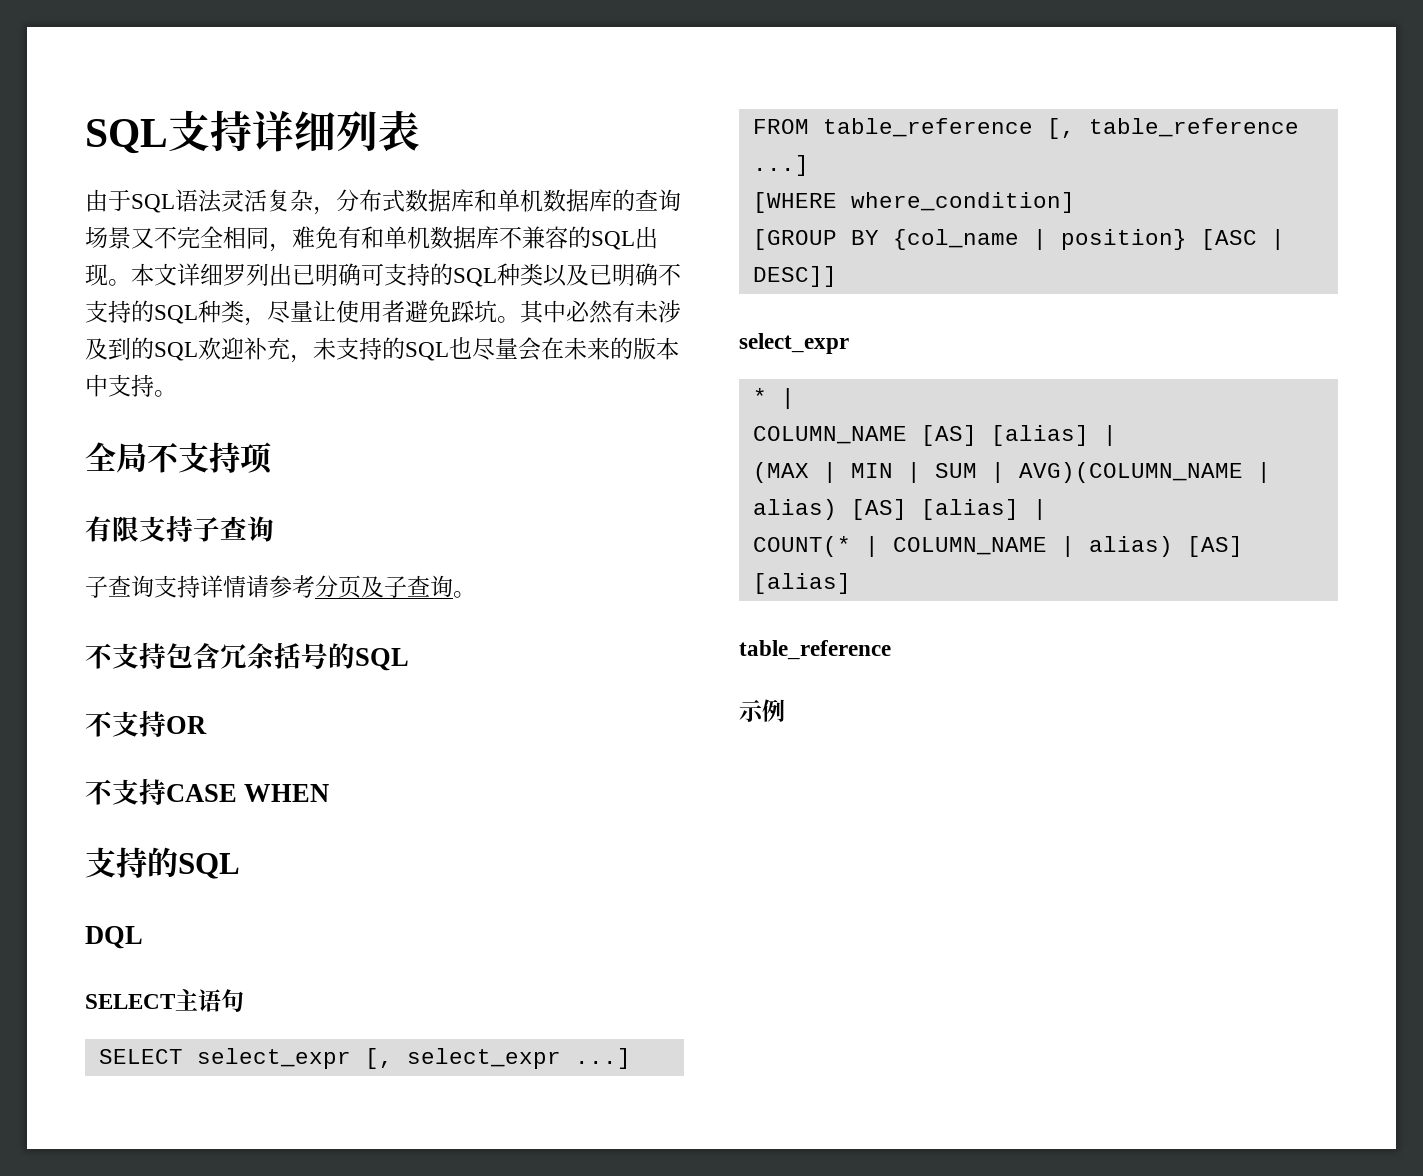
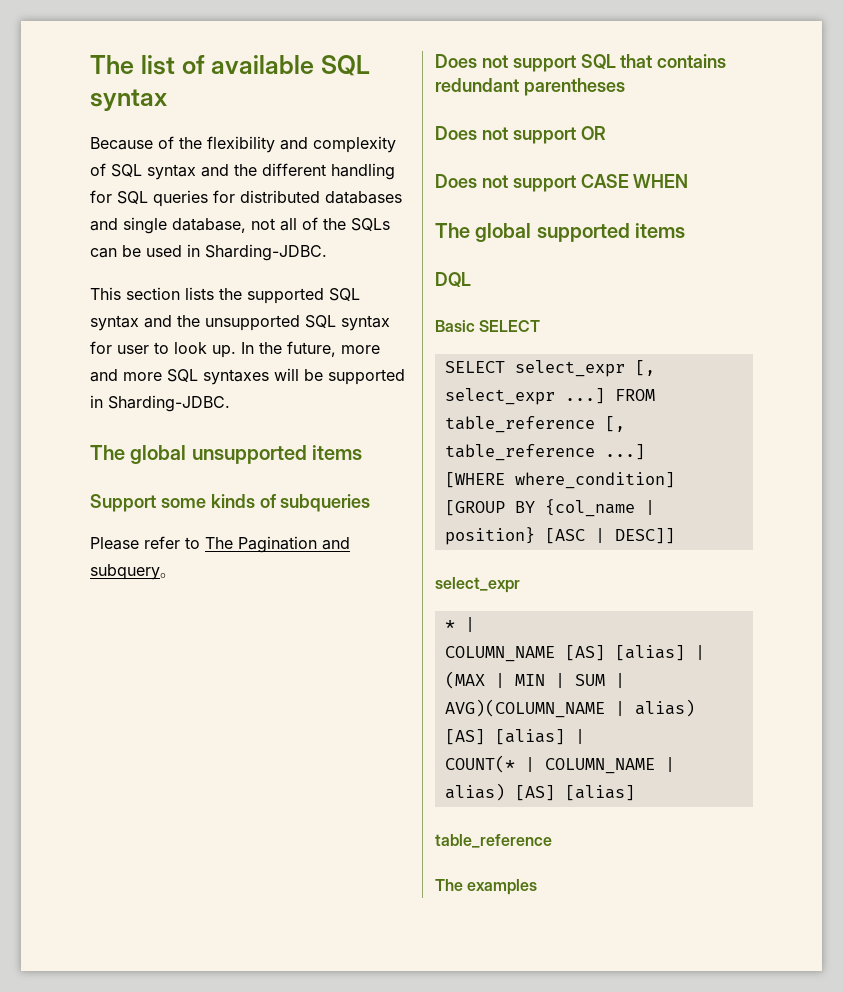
[85,110,420,154] [85,189,681,215] [85,226,658,252] [85,263,681,287] [85,300,681,326] [85,337,679,363] [85,374,177,397] [85,442,273,475] [85,515,274,542] [85,575,476,598] [85,642,409,671] [85,710,207,737] [85,778,330,805] [85,847,240,879] SQL支持详细列表 // 由于SQL语法灵活复杂，分布式数据库和单机数据库的查询场景又不完全相同，难免有和单机数据库不兼容的SQL出现。本文详细罗列出已明确可支持的SQL种类以及已明确不支持的SQL种类，尽量让使用者避免踩坑。其中必然有未涉及到的SQL欢迎补充，未支持的SQL也尽量会在未来的版本中支持。 // 全局不支持项 // 有限支持子查询 // 子查询支持详情请参考分页及子查询。 // 不支持包含冗余括号的SQL // 不支持OR // 不支持CASE WHEN // 支持的SQL -> [90,55,370,76] [90,89,167,111] [90,136,396,153] [90,163,395,180] [90,190,402,207] [90,217,390,234] [90,244,327,261] [90,287,360,304] [90,315,390,331] [90,341,380,358] [90,368,405,385] [90,395,230,412] [90,445,363,464] [90,494,371,512] [90,536,350,553] [90,564,176,580] [435,54,727,72] [435,78,625,96] [435,126,606,144] [435,174,689,192] [435,223,686,242] The list of available SQL syntax // Because of the flexibility and complexity of SQL syntax and the different handling for SQL queries for distributed databases and single database, not all of the SQLs can be used in Sharding-JDBC. // This section lists the supported SQL syntax and the unsupported SQL syntax for user to look up. In the future, more and more SQL syntaxes will be supported in Sharding-JDBC. // The global unsupported items // Support some kinds of subqueries // Please refer to The Pagination and subquery。 // Does not support SQL that contains redundant parentheses // Does not support OR // Does not support CASE WHEN // The global supported items
[85,989,244,1013] SELECT主语句 -> [435,320,541,332] Basic SELECT
[739,699,785,722] 示例 -> [435,879,538,895] The examples

